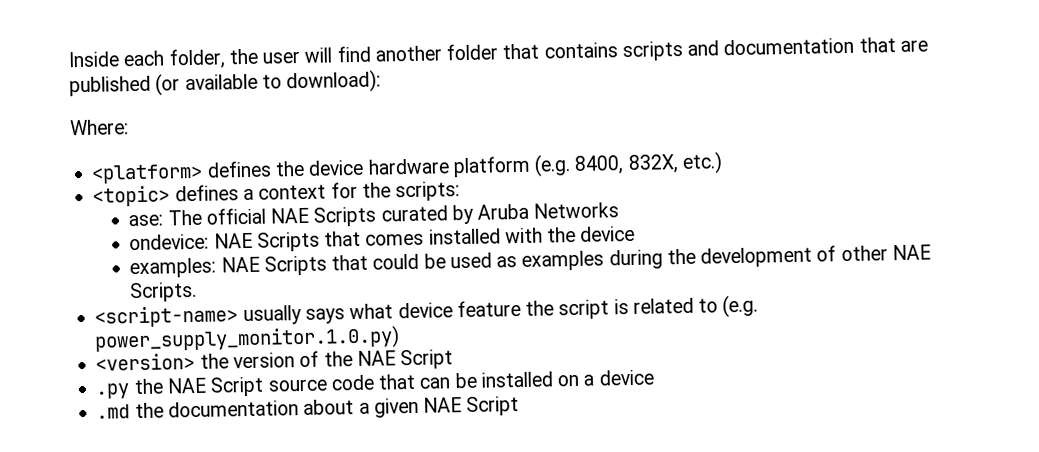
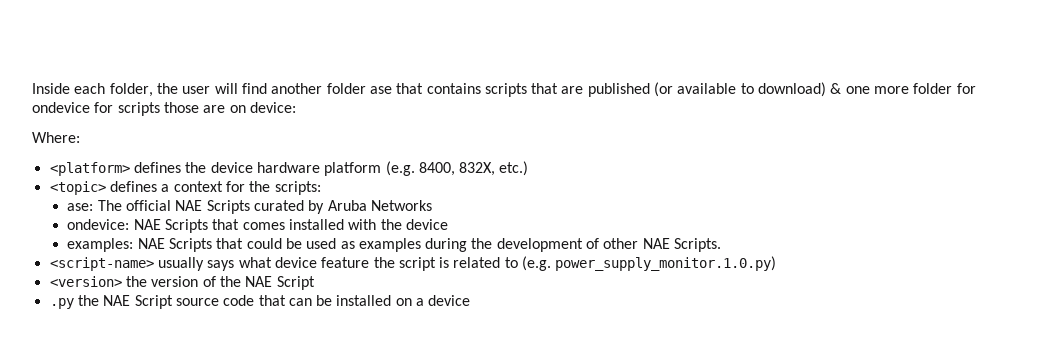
(499, 52) none -> [369,86,392,94] ase
[687,37,855,56] and documentation -> (527, 90) none
[286,69,382,94] download): -> [758,82,976,97] [32,102,296,116] download) & one more folder for ondevice for scripts those are on device:
[96,396,520,419] // .md the documentation about a given NAE Script -> (471, 300) none

